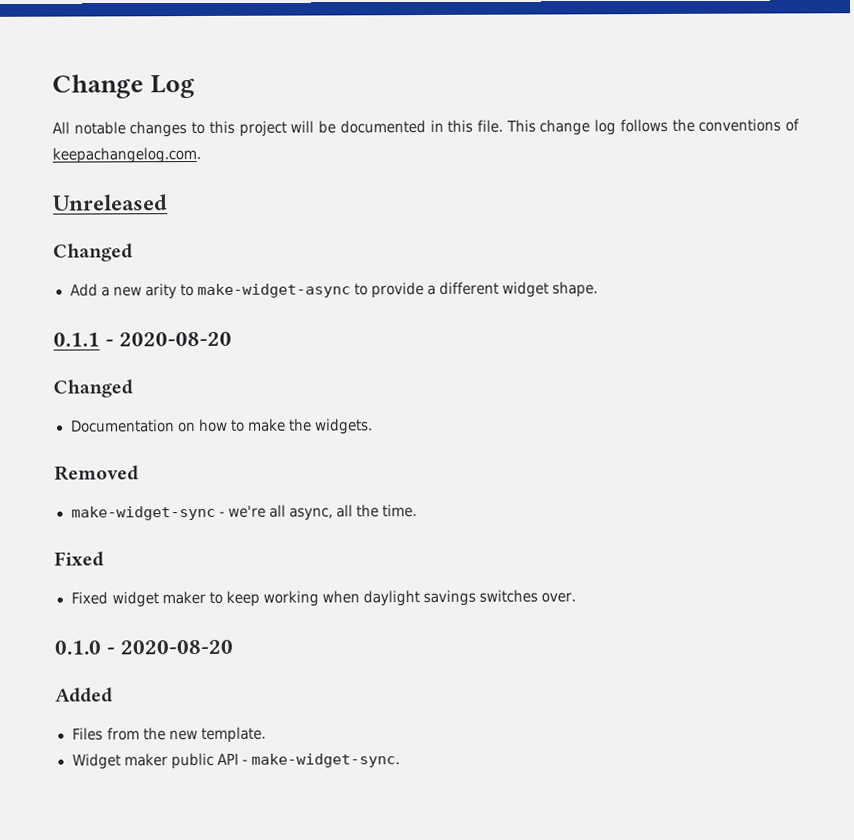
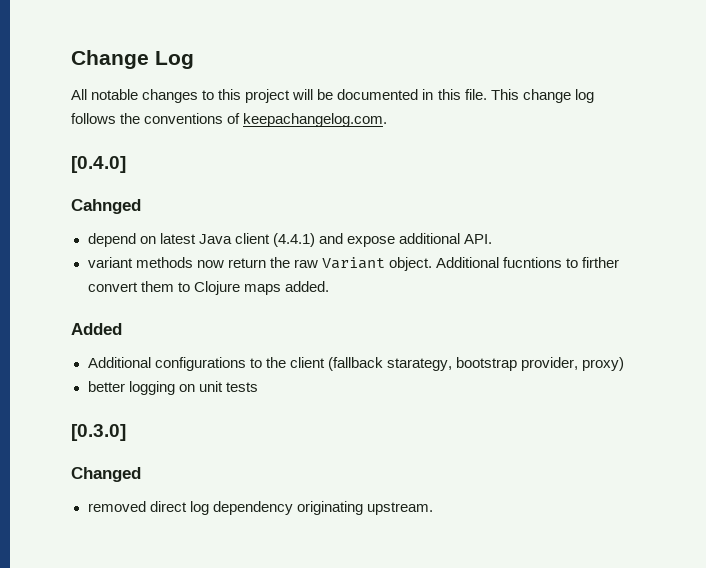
[53,194,168,211] [53,243,133,262] [69,281,599,300] [53,331,233,347] [53,379,133,398] [69,418,373,435] [54,465,139,481] [70,504,417,521] [54,551,104,567] [70,589,576,608] [54,639,235,655] [55,687,113,703] [71,726,266,743] [71,752,400,770] Unreleased // Changed // Add a new arity to make-widget-async to provide a different widget shape. // 0.1.1 - 2020-08-20 // Changed // Documentation on how to make the widgets. // Removed // make-widget-sync - we're all async, all the time. // Fixed // Fixed widget maker to keep working when daylight savings switches over. // 0.1.0 - 2020-08-20 // Added // Files from the new template. // Widget maker public API - make-widget-sync. -> [71,156,126,173] [71,199,141,214] [87,233,492,247] [87,257,620,271] [87,281,329,295] [71,323,122,335] [87,357,624,371] [87,381,258,395] [71,424,126,441] [71,467,141,482] [87,501,433,515] [0.4.0] // Cahnged // depend on latest Java client (4.4.1) and expose additional API. // variant methods now return the raw Variant object. Additional fucntions to firther convert them to Clojure maps added. // Added // Additional configurations to the client (fallback starategy, bootstrap provider, proxy) // better logging on unit tests // [0.3.0] // Changed // removed direct log dependency originating upstream.

